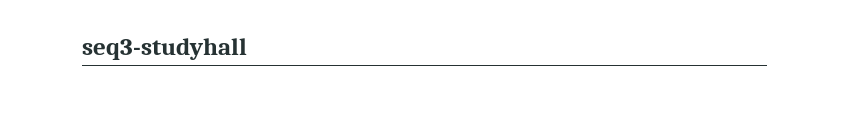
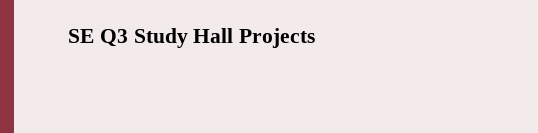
[82,38,247,60] seq3-studyhall -> [68,28,316,48] SE Q3 Study Hall Projects

